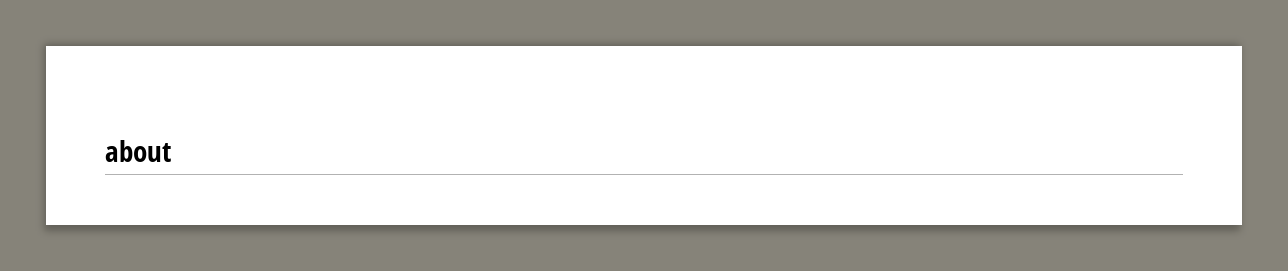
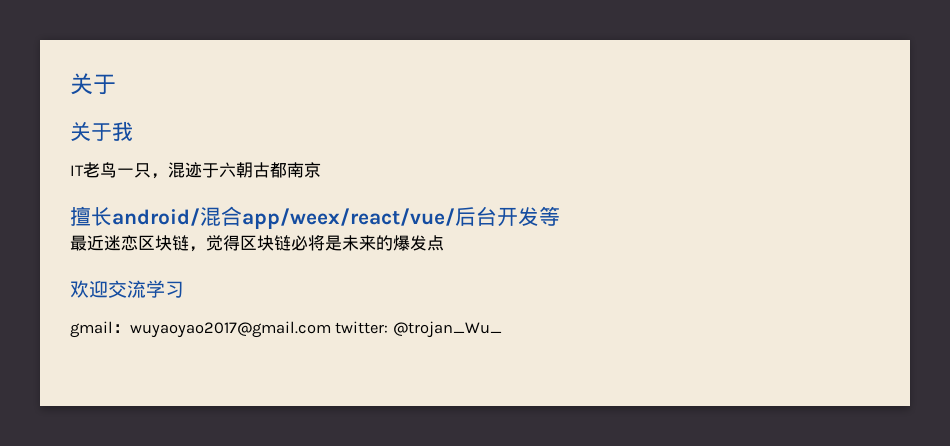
[105,140,171,162] about -> [70,73,116,95] [70,121,133,141] [70,162,321,179] [70,206,560,229] [70,235,444,252] [70,280,184,298] [70,321,502,338] 关于 // 关于我 // IT老鸟一只，混迹于六朝古都南京 // 擅长android/混合app/weex/react/vue/后台开发等 // 最近迷恋区块链，觉得区块链必将是未来的爆发点 // 欢迎交流学习 // gmail：wuyaoyao2017@gmail.com twitter: @trojan_Wu_

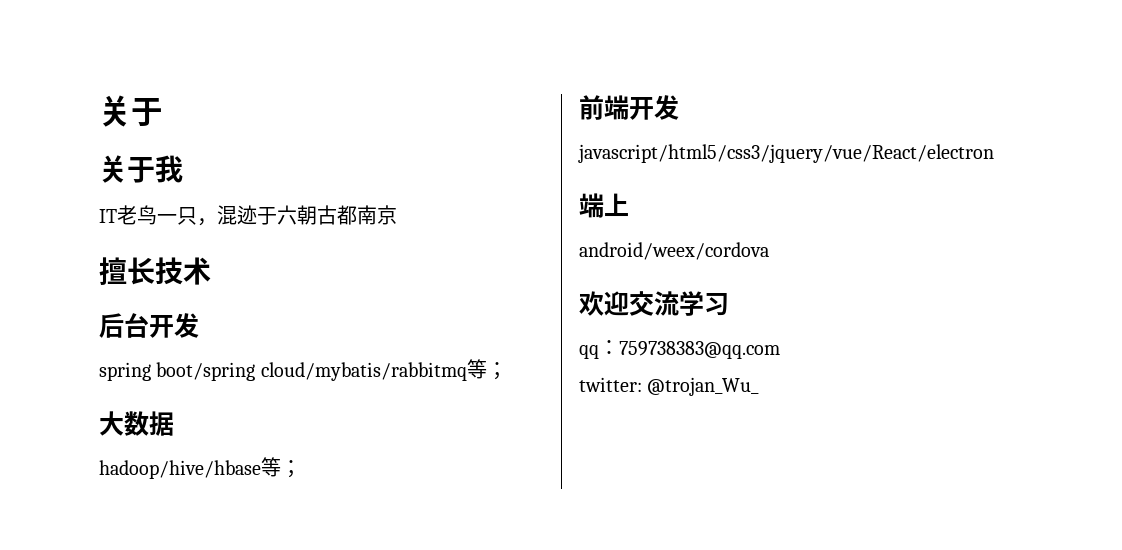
[112,206,455,229] android/混合app/weex/react/vue/ -> [155,257,211,285] 技术 //
[539,206,560,226] [70,235,444,252] 等 // 最近迷恋区块链，觉得区块链必将是未来的爆发点 -> [99,359,507,381] [99,411,174,436] [99,457,301,479] [579,95,679,120] [578,144,994,163] [579,193,629,218] [579,242,769,260] // spring boot/spring cloud/mybatis/rabbitmq等； // 大数据 // hadoop/hive/hbase等； // 前端开发 // javascript/html5/css3/jquery/vue/React/electron // 端上 // android/weex/cordova
[70,321,331,338] gmail：wuyaoyao2017@gmail.com -> [579,340,780,359] qq：759738383@qq.com //

